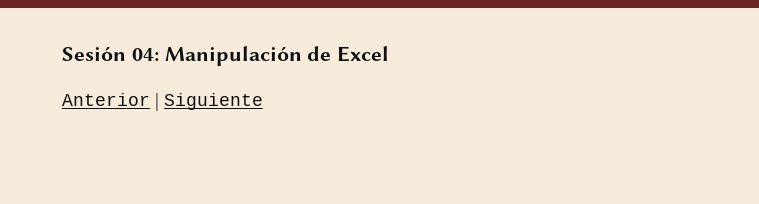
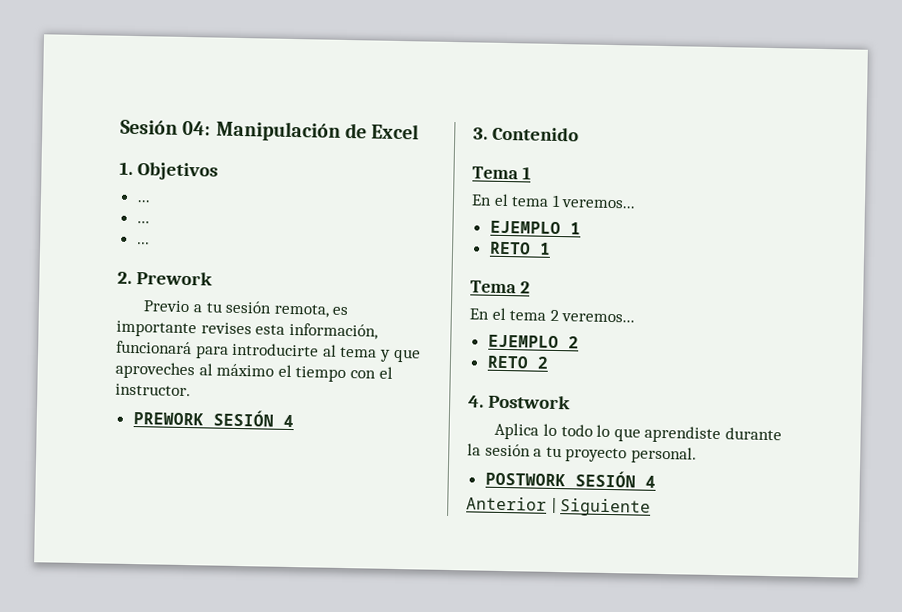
(390, 54) none -> [119,161,218,181] [136,200,150,203] [136,221,150,224] [136,242,150,245] [117,271,213,286] [143,300,349,318] [116,320,378,340] [116,340,421,363] [115,361,393,383] [115,383,191,397] [132,409,294,428] [473,126,579,142] [472,166,531,180] [471,193,637,209] [489,220,581,235] [488,241,551,255] [470,280,530,294] [469,307,636,323] [487,334,579,349] [486,355,549,369] [468,394,571,410] [494,422,782,444] [467,443,697,464] [484,470,656,488] // 1. Objetivos // ... // ... // ... // 2. Prework // Previo a tu sesión remota, es importante revises esta información, funcionará para introducirte al tema y que aproveches al máximo el tiempo con el instructor. // PREWORK SESIÓN 4 // 3. Contenido // Tema 1 // En el tema 1 veremos... // EJEMPLO 1 // RETO 1 // Tema 2 // En el tema 2 veremos... // EJEMPLO 2 // RETO 2 // 4. Postwork // Aplica lo todo lo que aprendiste durante la sesión a tu proyecto personal. // POSTWORK SESIÓN 4

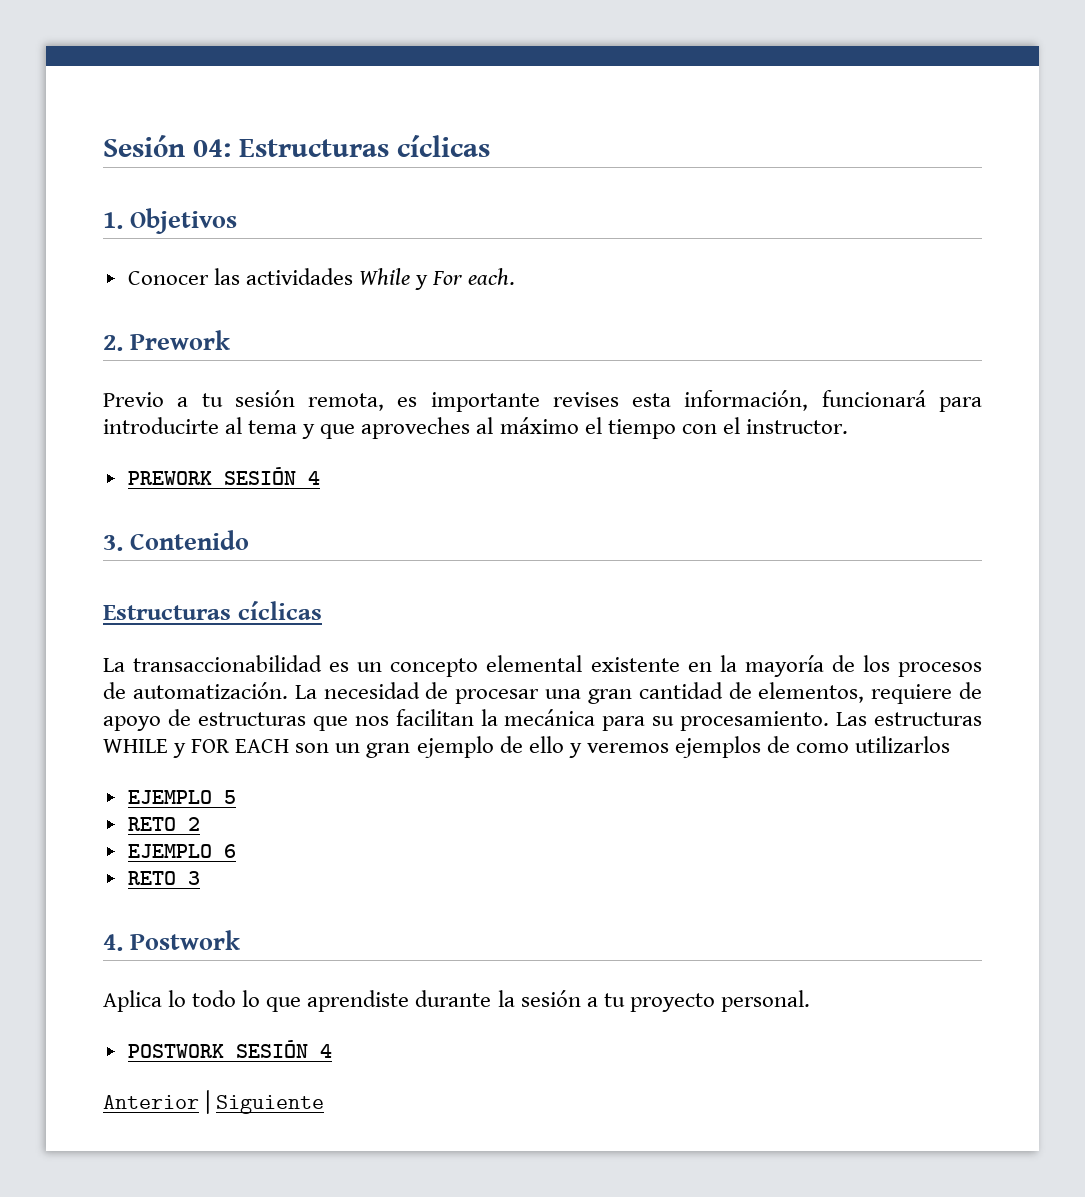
[215,120,420,142] Manipulación de Excel -> [239,135,490,157] Estructuras cíclicas
[136,200,150,203] [136,221,150,224] [136,242,150,245] ... // ... // ... -> [127,268,516,290] Conocer las actividades While y For each.
[472,166,531,180] [471,193,637,209] [489,220,581,235] [488,241,551,255] [470,280,530,294] [469,307,636,323] [487,334,579,349] [486,355,549,369] Tema 1 // En el tema 1 veremos... // EJEMPLO 1 // RETO 1 // Tema 2 // En el tema 2 veremos... // EJEMPLO 2 // RETO 2 -> [103,601,322,620] [103,655,983,677] [103,682,983,704] [103,709,982,731] [103,736,951,758] [127,790,236,804] [127,817,200,831] [127,844,236,858] [127,871,200,885] Estructuras cíclicas // La transaccionabilidad es un concepto elemental existente en la mayoría de los procesos de automatización. La necesidad de procesar una gran cantidad de elementos, requiere de apoyo de estructuras que nos facilitan la mecánica para su procesamiento. Las estructuras WHILE y FOR EACH son un gran ejemplo de ello y veremos ejemplos de como utilizarlos // EJEMPLO 5 // RETO 2 // EJEMPLO 6 // RETO 3

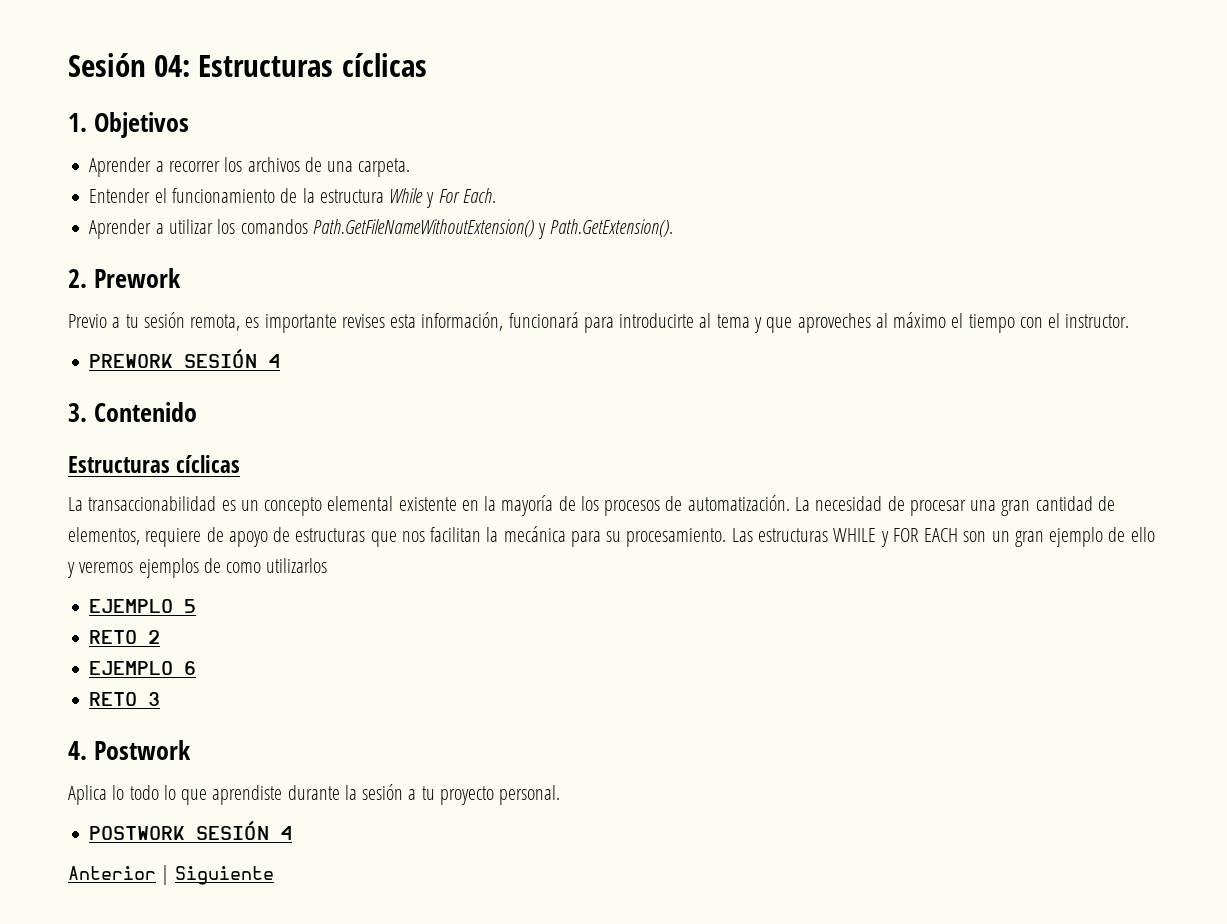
[127,268,516,290] Conocer las actividades While y For each. -> [89,157,411,177] [89,188,496,208] [89,219,674,239] Aprender a recorrer los archivos de una carpeta. // Entender el funcionamiento de la estructura While y For Each. // Aprender a utilizar los comandos Path.GetFileNameWithoutExtension() y Path.GetExtension().

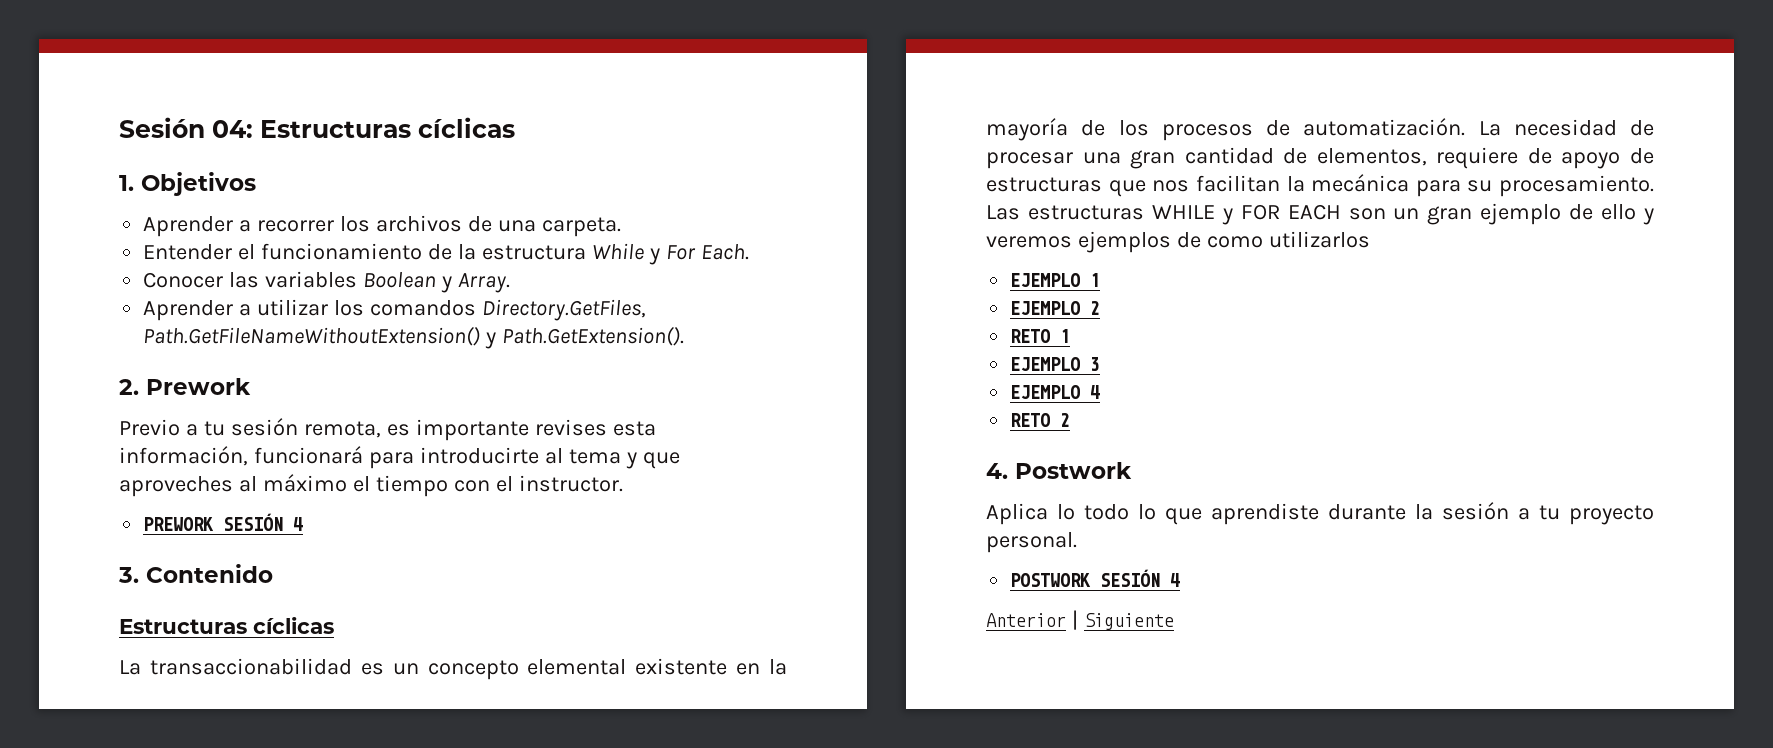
(496, 195) none -> [143,271,510,293] // Conocer las variables Boolean y Array.
(308, 226) none -> [481,299,646,321] Directory.GetFiles,
[184,599,197,613] [89,630,161,644] [89,661,197,675] [89,692,161,706] 5 // RETO 2 // EJEMPLO 6 // RETO 3 -> [1090,273,1101,287] [1010,301,1101,315] [1010,329,1071,343] [1010,357,1101,371] [1010,385,1101,399] [1010,413,1071,427] 1 // EJEMPLO 2 // RETO 1 // EJEMPLO 3 // EJEMPLO 4 // RETO 2

